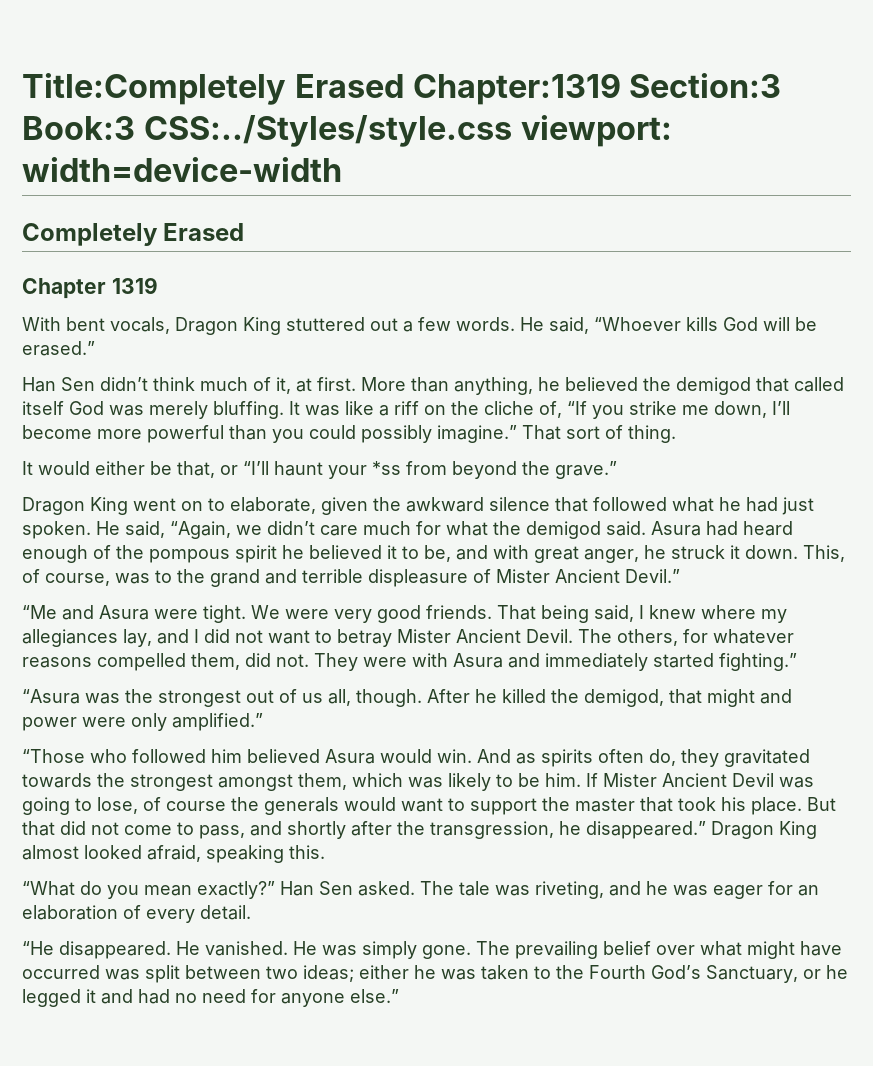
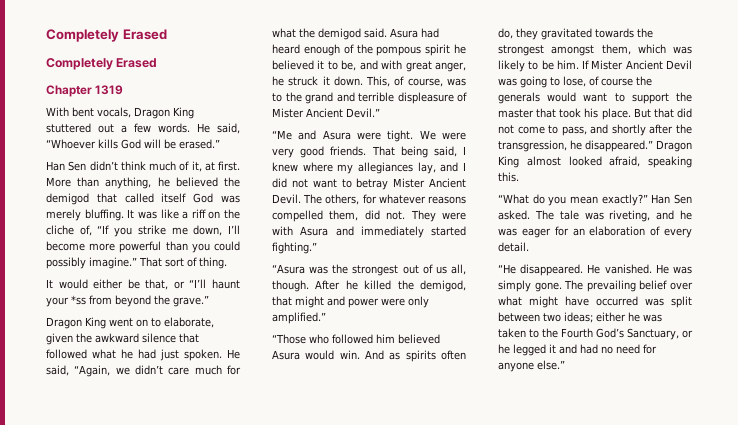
[22,73,782,105] [22,115,672,147] [22,157,342,182] Title:Completely Erased Chapter:1319 Section:3 Book:3 CSS:../Styles/style.css viewport: width=device-width -> [46,29,167,42] Completely Erased

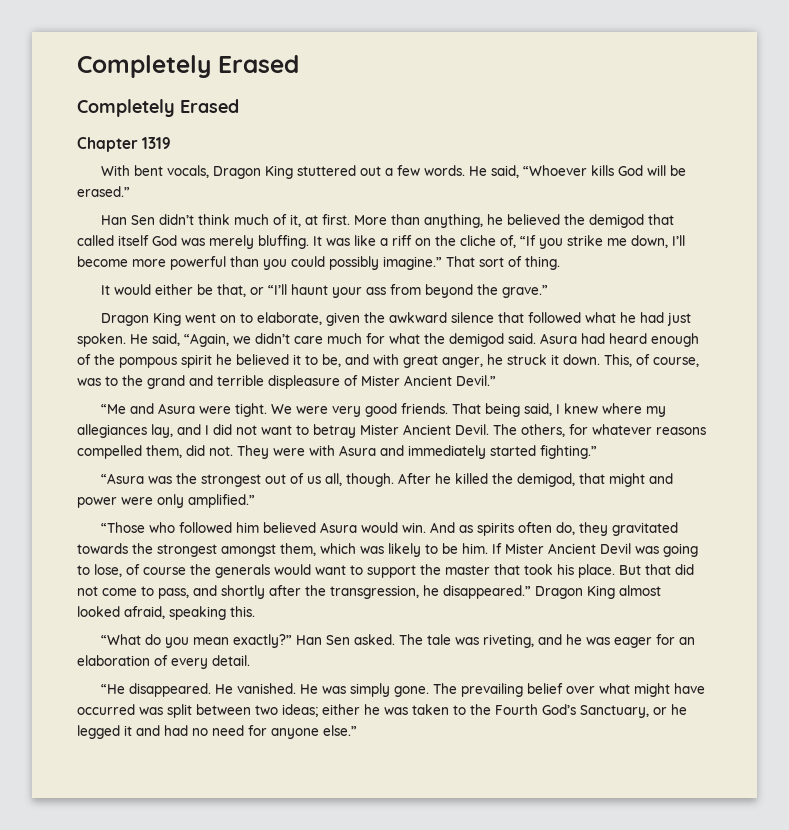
[71,295,86,305] *ss -> [366,287,387,295] ass

